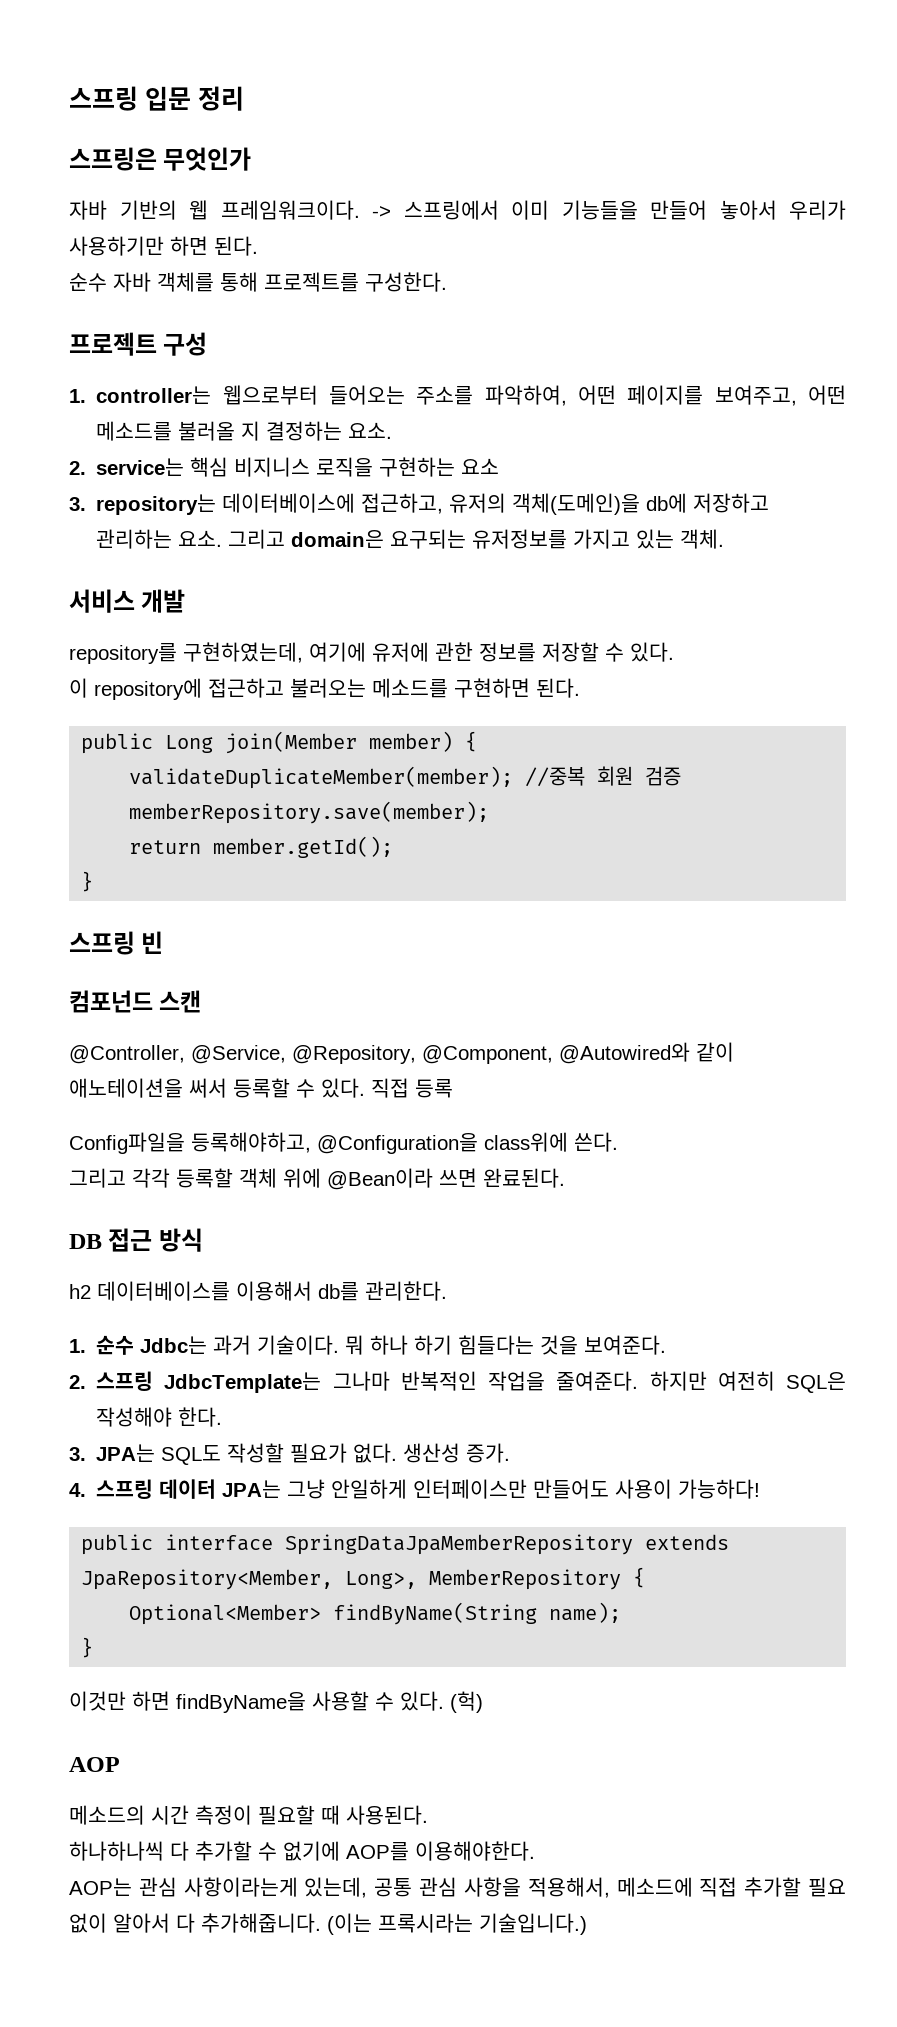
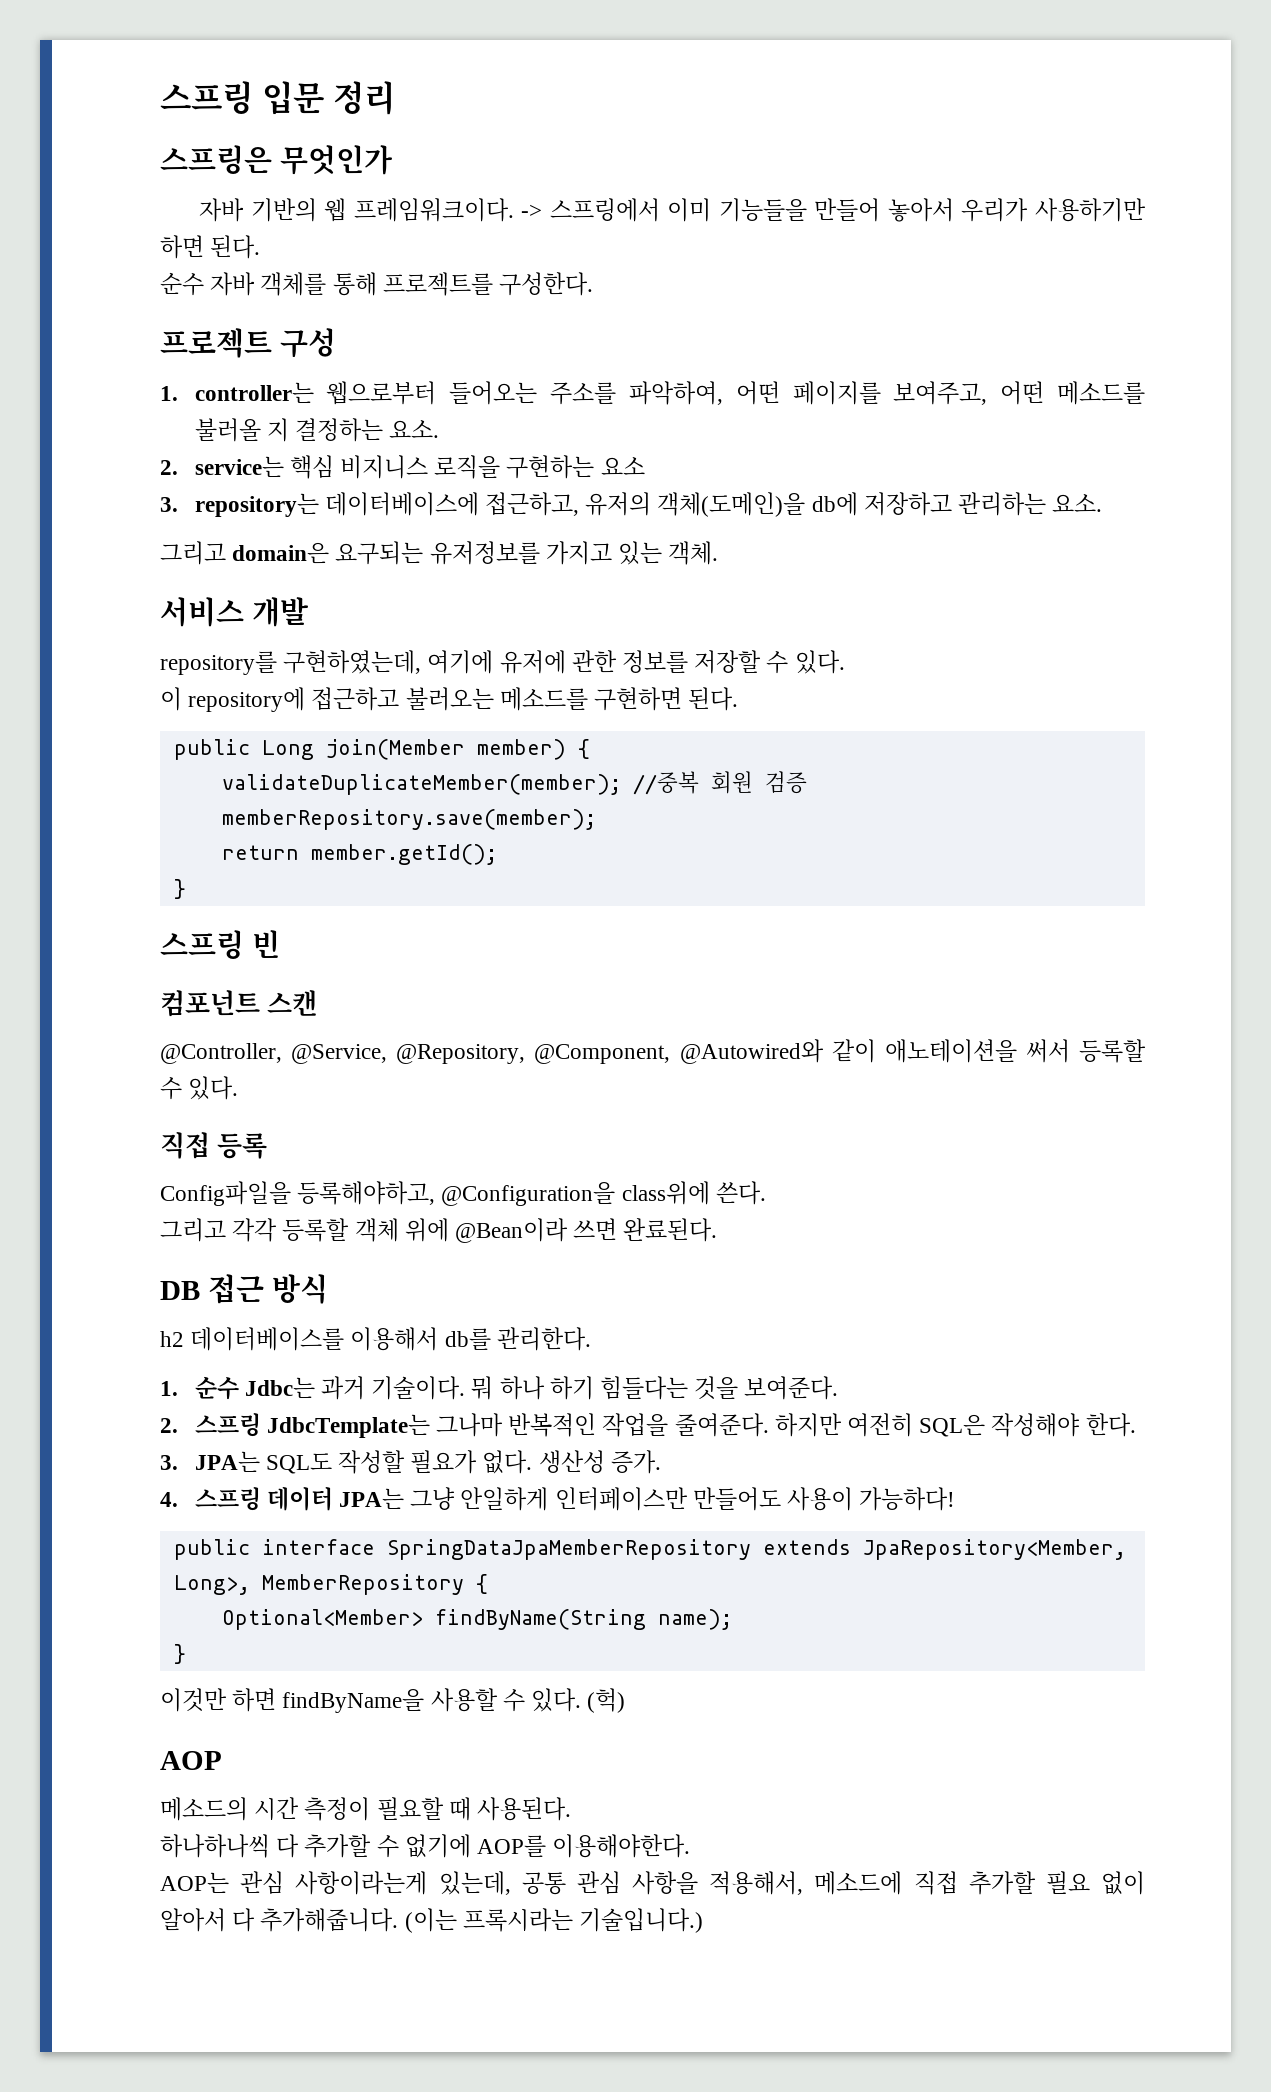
(223, 538) none -> (1103, 503) //
[69,990,153,1013] 컴포넌드 -> [160,990,260,1017] 컴포넌트
(365, 1088) none -> (239, 1088) //

